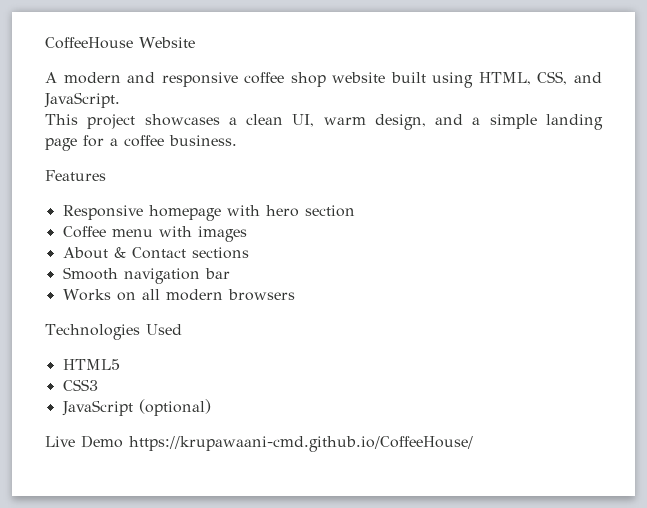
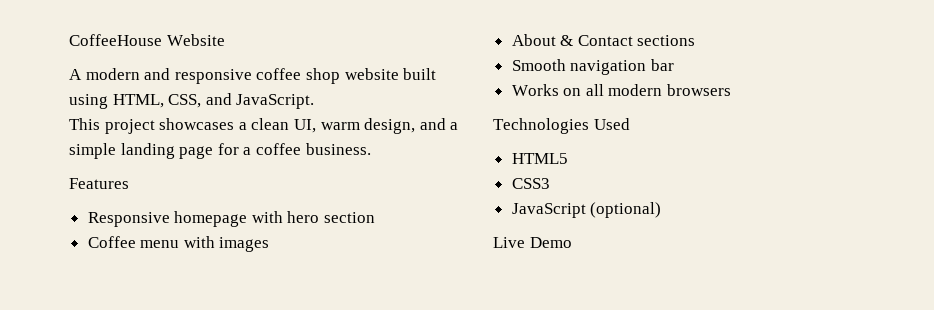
[129,436,473,452] https://krupawaani-cmd.github.io/CoffeeHouse/ -> (572, 242) none

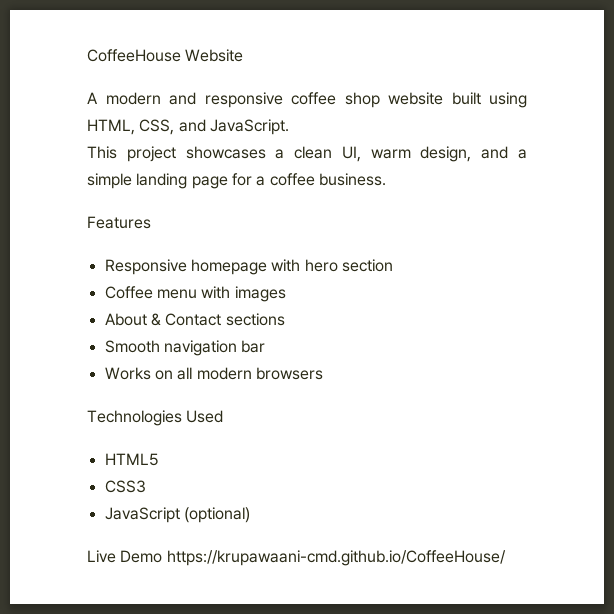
(572, 242) none -> [166,550,506,566] https://krupawaani-cmd.github.io/CoffeeHouse/

